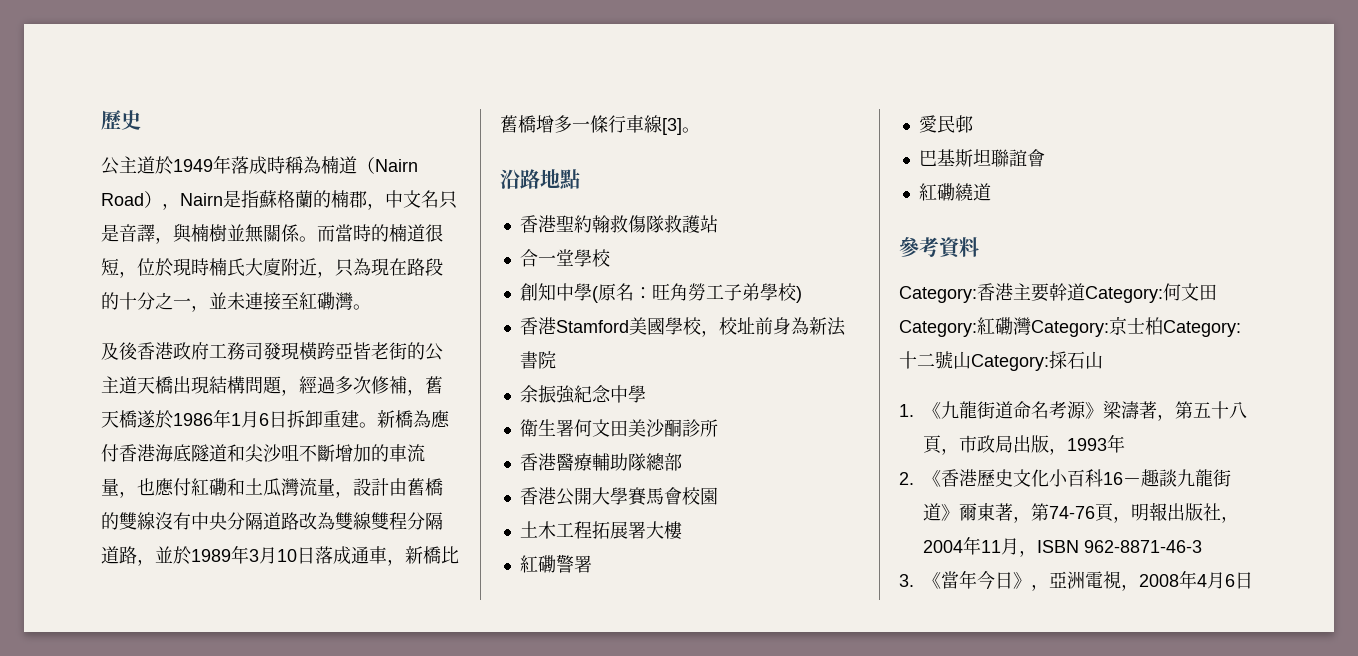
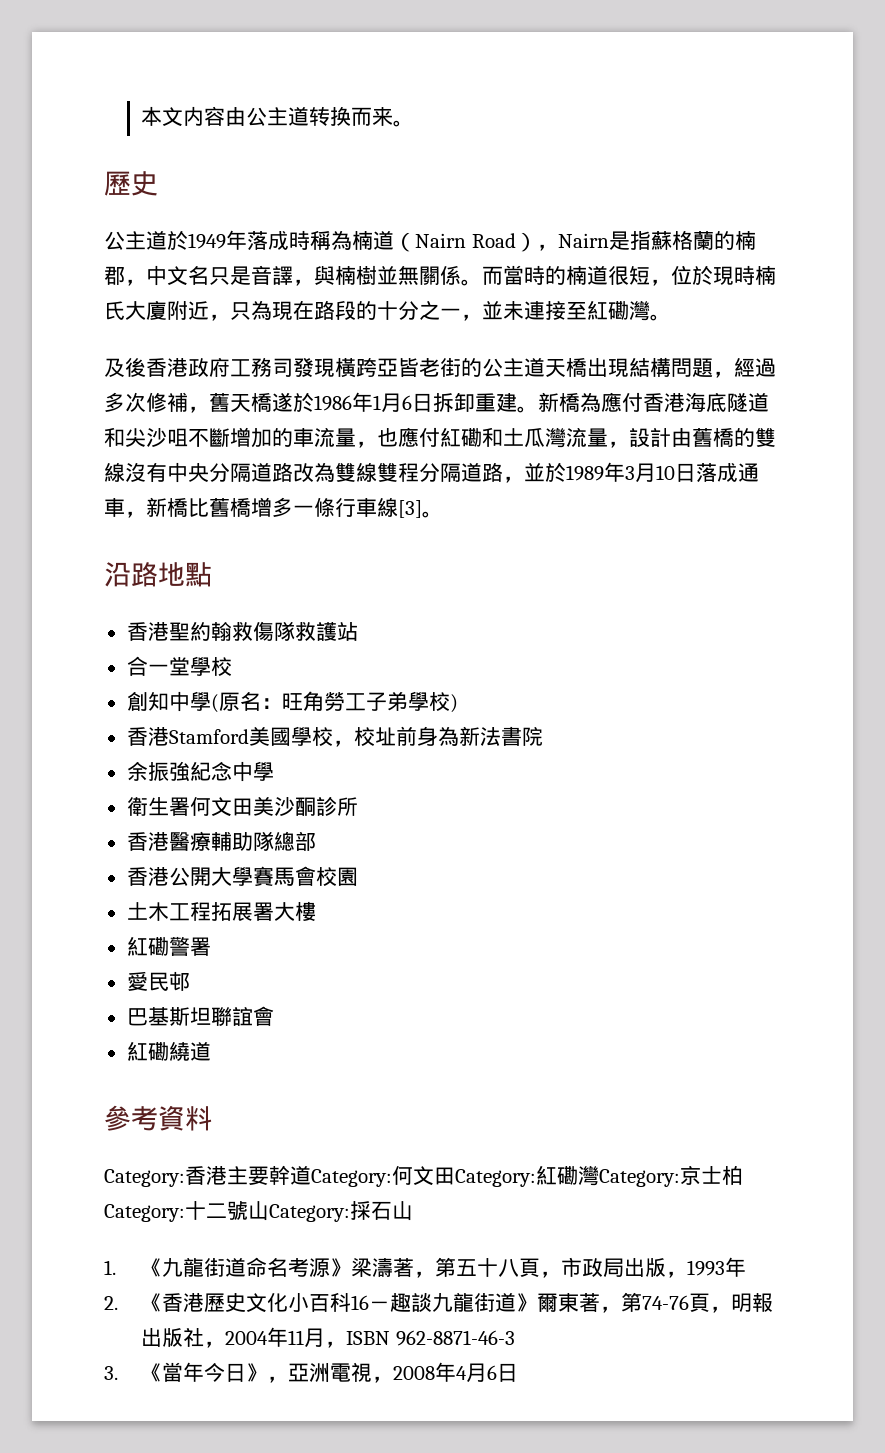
(101, 120) none -> [140,106,414,127] 本文内容由公主道转换而来。 //

